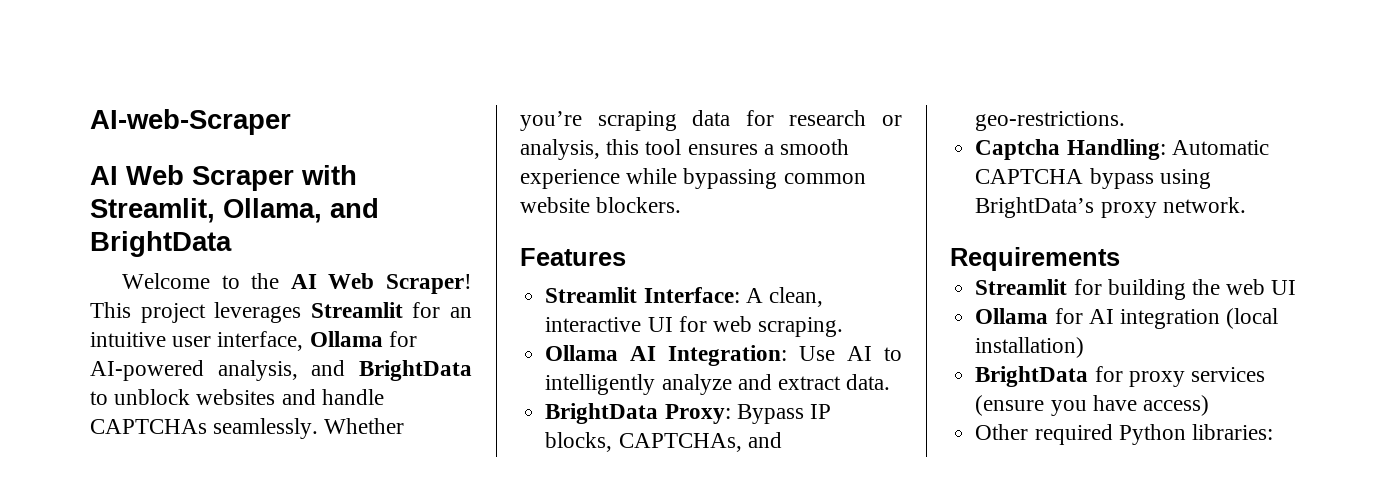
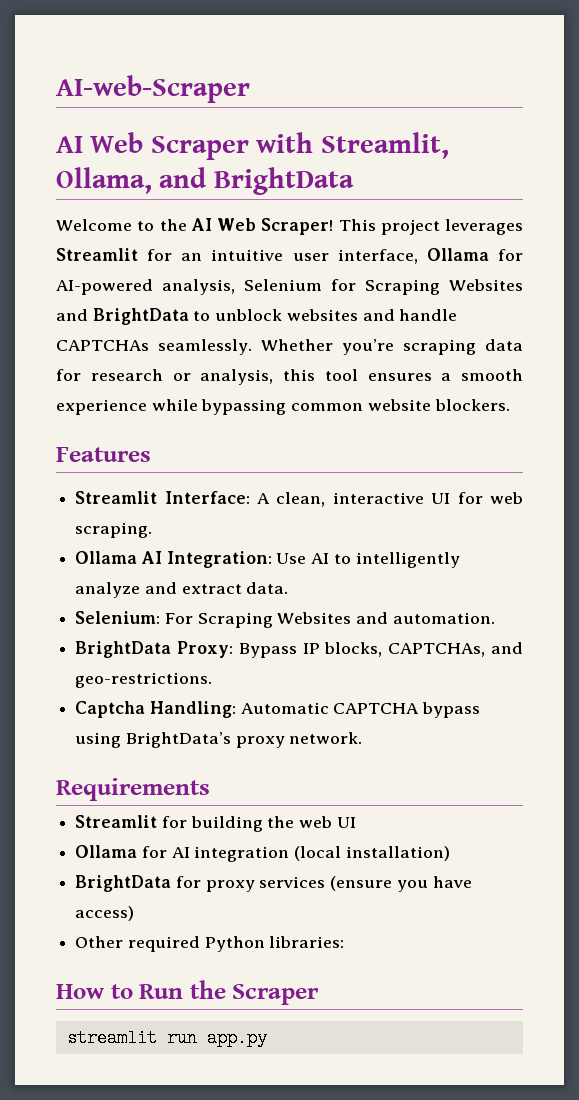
(298, 370) none -> [244,279,523,295] Selenium for Scraping Websites
(891, 382) none -> [75,611,495,628] // Selenium: For Scraping Websites and automation.
(1273, 432) none -> [56,980,320,1005] [66,1029,267,1047] // How to Run the Scraper // streamlit run app.py

